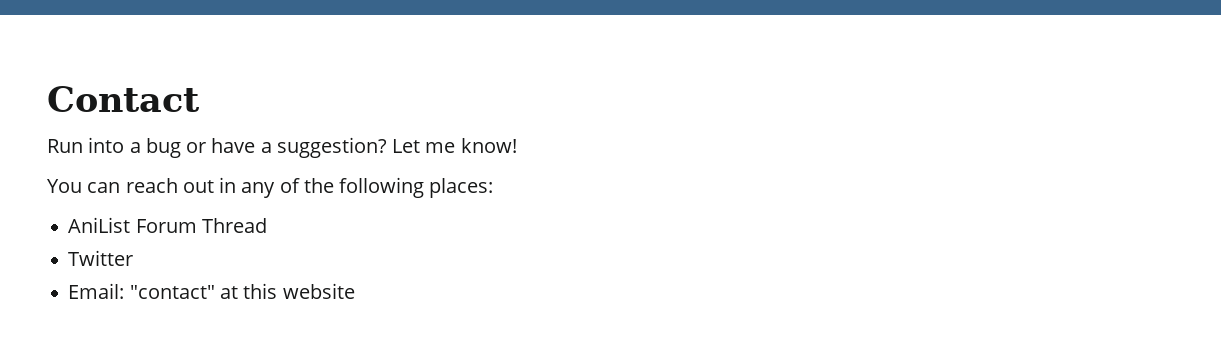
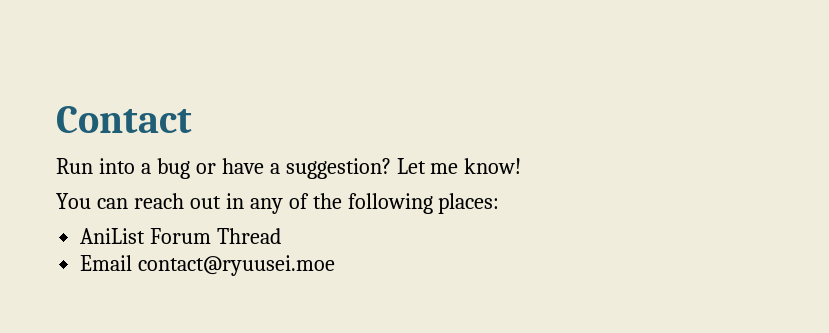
[68,250,134,266] [68,283,355,299] Twitter // Email: "contact" at this website -> [80,255,336,276] Email contact@ryuusei.moe

